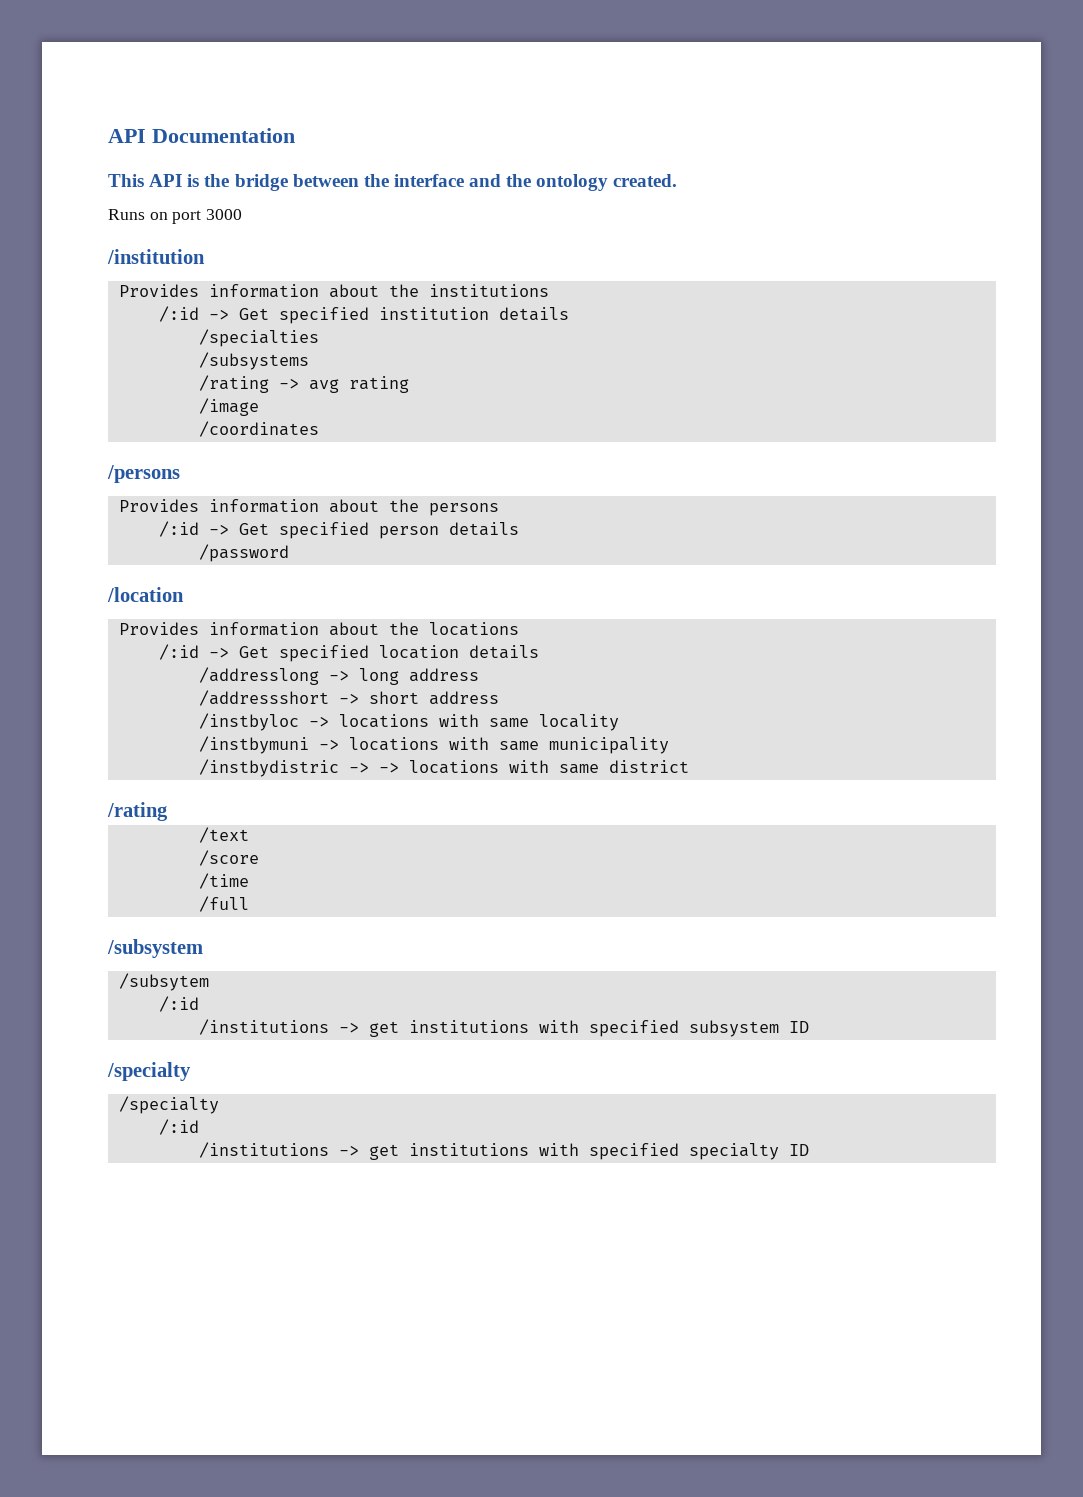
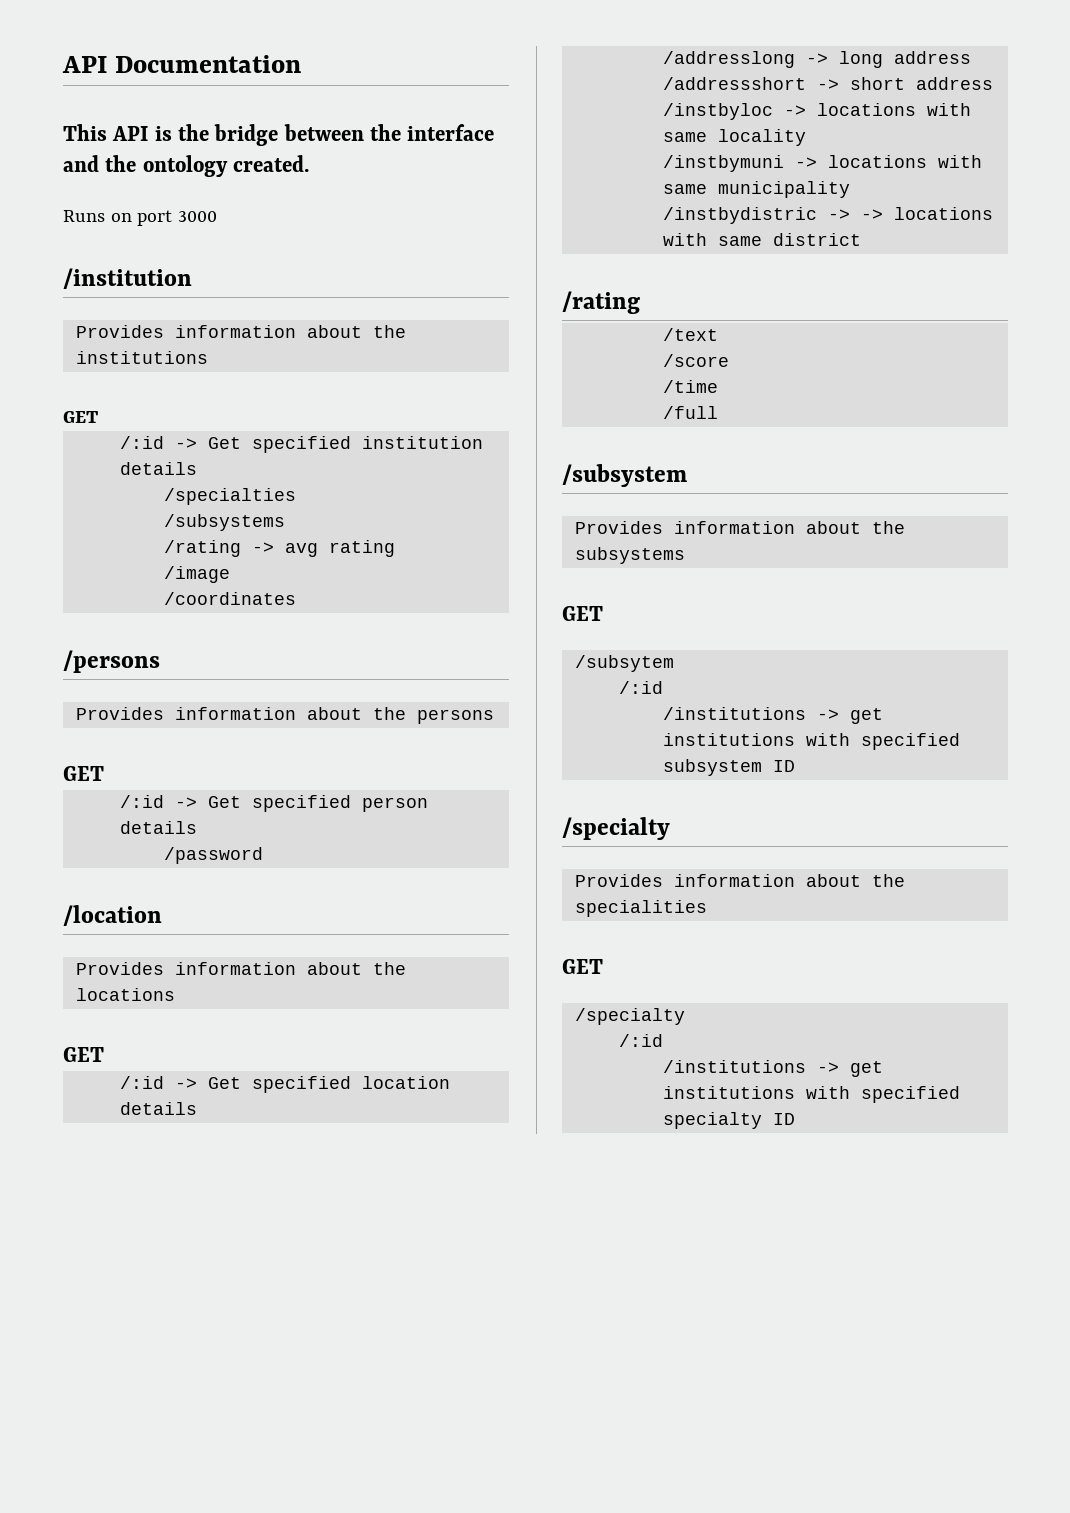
(549, 290) none -> [63,411,98,423] // GET
(499, 509) none -> [63,766,104,781] // GET
(519, 629) none -> [63,1047,104,1062] // GET
(203, 948) none -> [574,521,905,534] [574,547,685,564] [562,606,603,621] // Provides information about the subsystems // GET
(191, 1071) none -> [574,874,905,887] [574,900,707,917] [562,959,603,974] // Provides information about the specialities // GET

